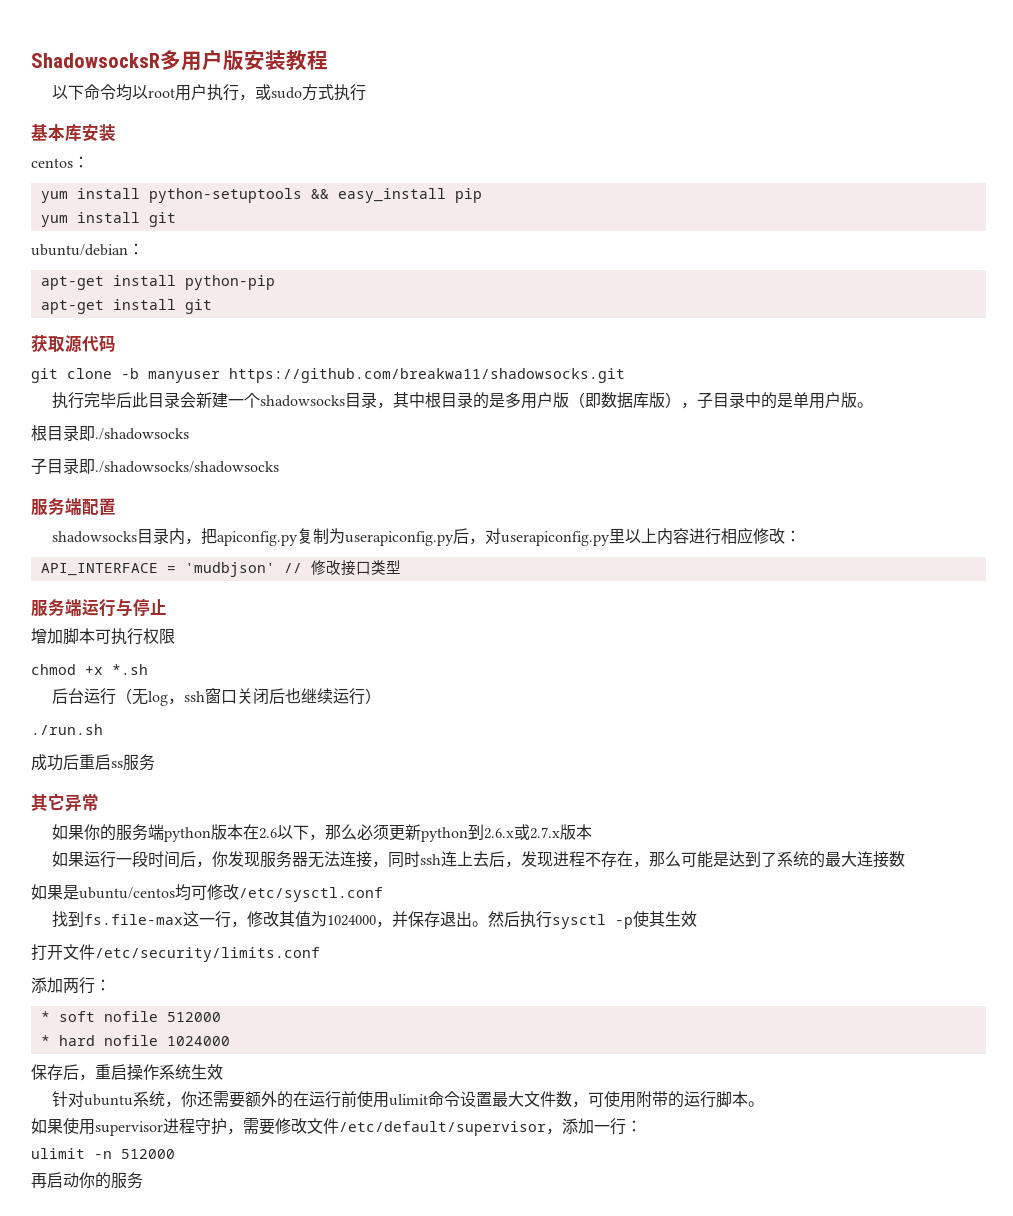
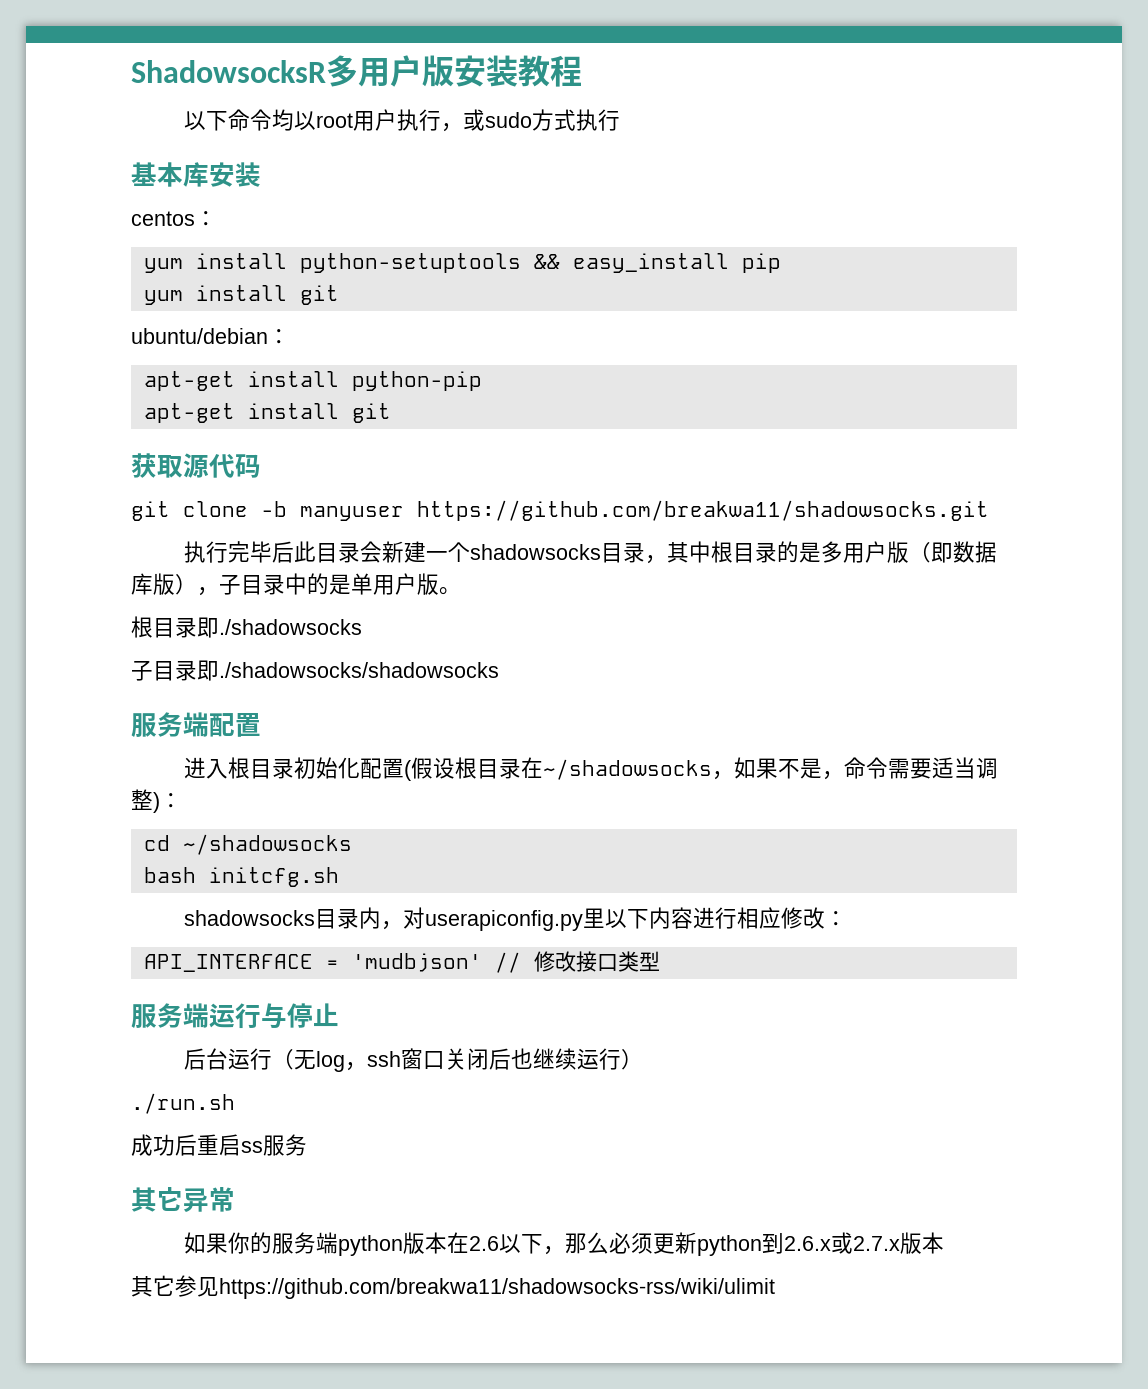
[52,528,470,546] shadowsocks目录内，把apiconfig.py复制为userapiconfig.py后 -> [184,757,999,781] [131,789,182,813] [143,834,352,855] [143,867,339,887] [184,907,382,929] 进入根目录初始化配置(假设根目录在~/shadowsocks，如果不是，命令需要适当调整)： // cd ~/shadowsocks // bash initcfg.sh // shadowsocks目录内
[641,528,658,543] 上 -> [627,909,650,929] 下
[31,628,175,645] [31,664,148,675] // 增加脚本可执行权限 // chmod +x *.sh -> (339, 1015) none
[52,851,906,868] [31,884,383,902] [52,911,698,929] [31,944,320,962] [31,977,111,994] [40,1011,221,1022] [40,1035,230,1046] [31,1064,223,1081] [52,1091,765,1108] [31,1118,642,1136] [31,1148,175,1159] [31,1172,143,1189] 如果运行一段时间后，你发现服务器无法连接，同时ssh连上去后，发现进程不存在，那么可能是达到了系统的最大连接数 // 如果是ubuntu/centos均可修改/etc/sysctl.conf // 找到fs.file-max这一行，修改其值为1024000，并保存退出。然后执行sysctl -p使其生效 // 打开文件/etc/security/limits.conf // 添加两行： // * soft nofile 512000 // * hard nofile 1024000 // 保存后，重启操作系统生效 // 针对ubuntu系统，你还需要额外的在运行前使用ulimit命令设置最大文件数，可使用附带的运行脚本。 // 如果使用supervisor进程守护，需要修改文件/etc/default/supervisor，添加一行： // ulimit -n 512000 // 再启动你的服务 -> [131,1275,775,1299] 其它参见https://github.com/breakwa11/shadowsocks-rss/wiki/ulimit

